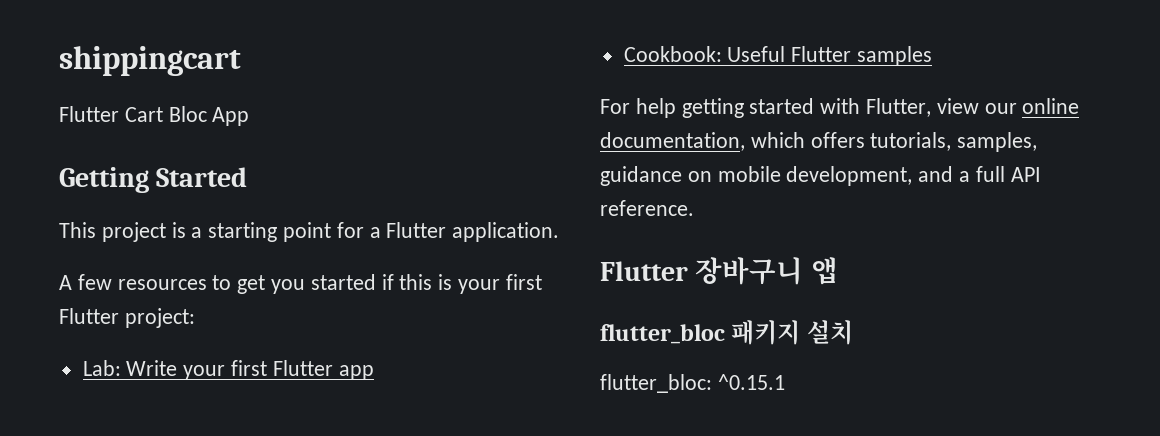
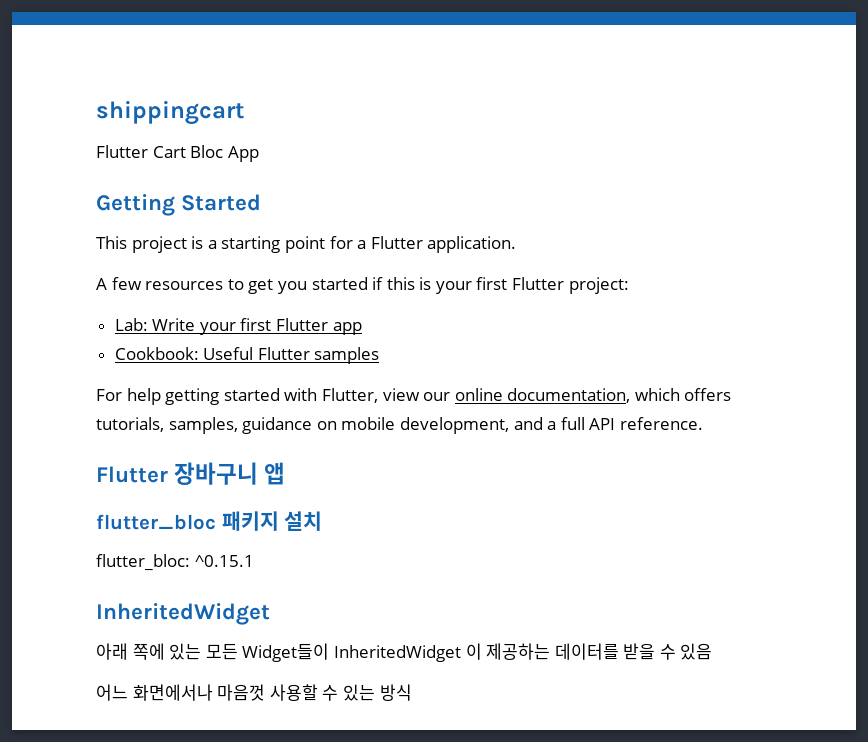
(785, 382) none -> [96,603,270,625] [96,643,713,662] [96,684,412,701] // InheritedWidget // 아래 쪽에 있는 모든 Widget들이 InheritedWidget 이 제공하는 데이터를 받을 수 있음 // 어느 화면에서나 마음껏 사용할 수 있는 방식

